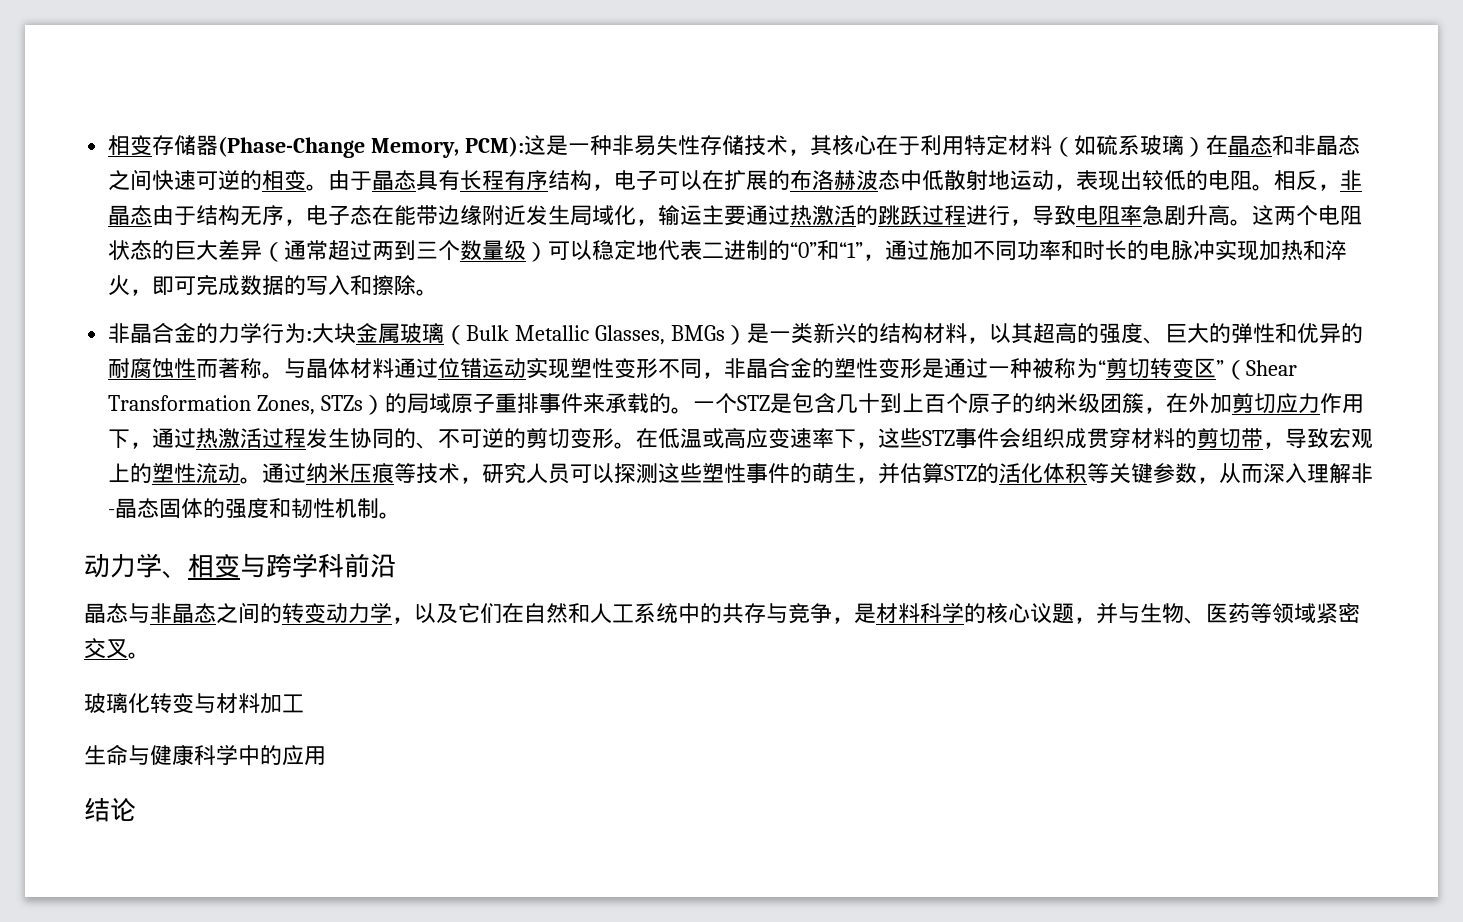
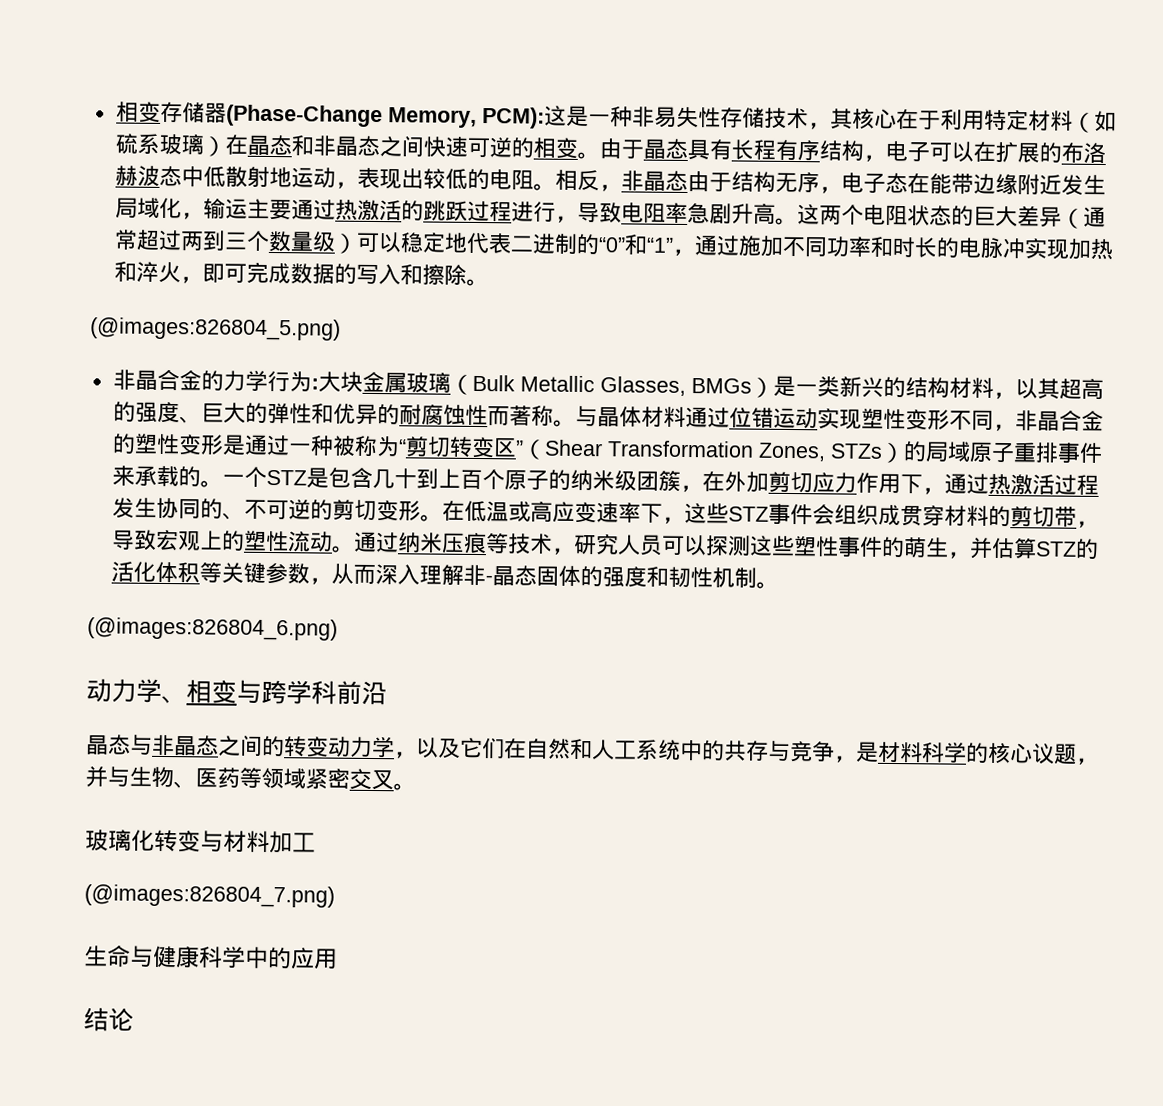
(439, 292) none -> [90,317,341,341] // (@images:826804_5.png)
(402, 515) none -> [87,617,338,641] // (@images:826804_6.png)
(304, 703) none -> [84,884,335,908] // (@images:826804_7.png)

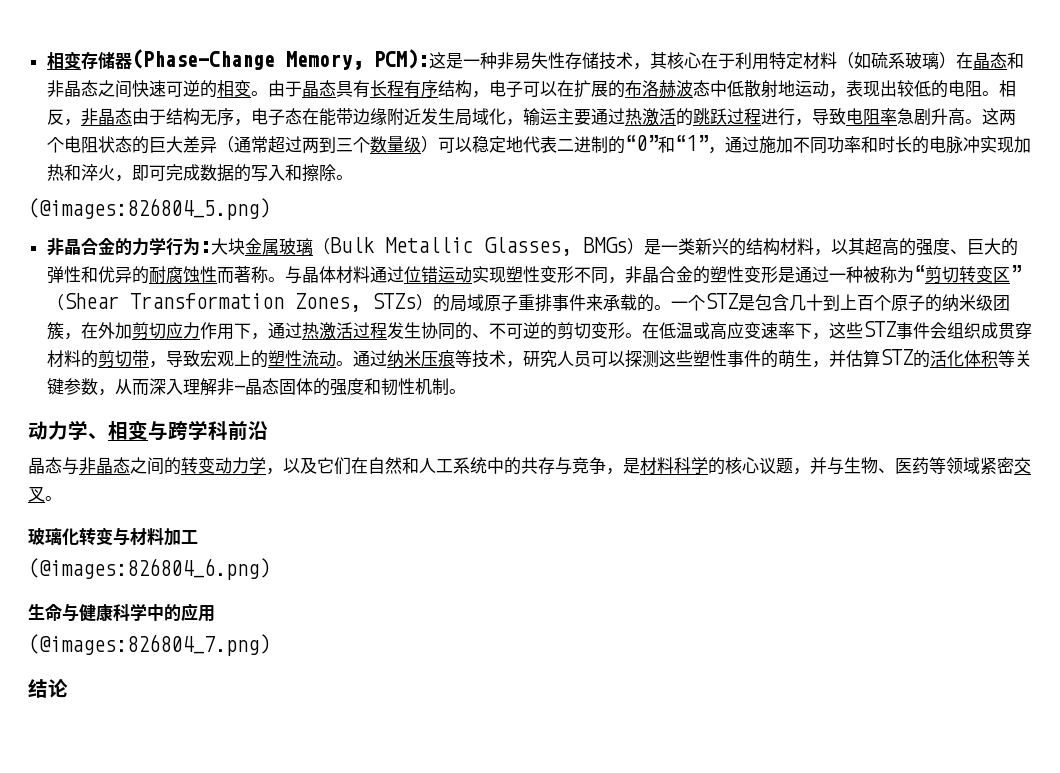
[87,617,338,641] // (@images:826804_6.png) -> (466, 391) none
[84,884,335,908] (@images:826804_7.png) -> [28,558,270,580] (@images:826804_6.png)
(338, 959) none -> [28,634,270,656] // (@images:826804_7.png)

